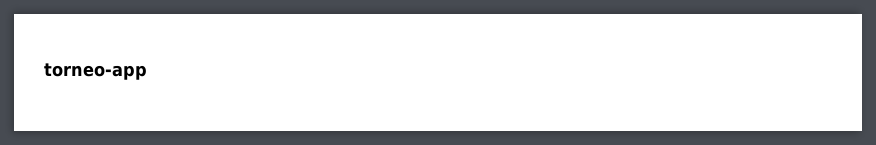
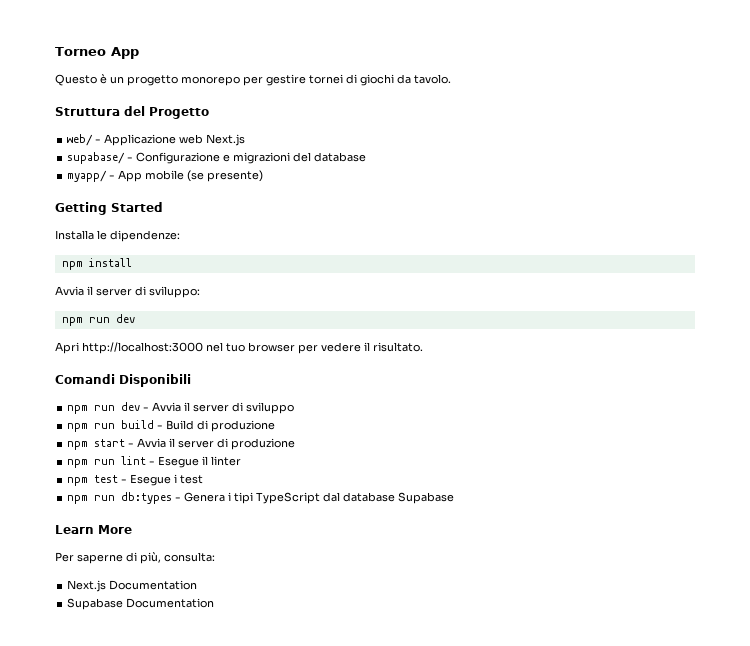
[44,63,147,80] torneo-app -> [55,47,139,59] [55,74,451,86] [55,106,209,119] [67,134,246,146] [67,152,367,164] [67,170,264,182] [55,202,163,215] [55,230,180,242] [61,258,132,270] [55,286,200,298] [61,314,135,326] [55,342,423,354] [55,374,191,387] [67,402,295,414] [67,420,276,432] [67,438,296,450] [67,456,242,468] [67,474,204,486] [67,492,455,504] [55,525,132,534] [55,552,215,564] [67,580,198,592] [67,598,215,610] Torneo App // Questo è un progetto monorepo per gestire tornei di giochi da tavolo. // Struttura del Progetto // web/ - Applicazione web Next.js // supabase/ - Configurazione e migrazioni del database // myapp/ - App mobile (se presente) // Getting Started // Installa le dipendenze: // npm install // Avvia il server di sviluppo: // npm run dev // Apri http://localhost:3000 nel tuo browser per vedere il risultato. // Comandi Disponibili // npm run dev - Avvia il server di sviluppo // npm run build - Build di produzione // npm start - Avvia il server di produzione // npm run lint - Esegue il linter // npm test - Esegue i test // npm run db:types - Genera i tipi TypeScript dal database Supabase // Learn More // Per saperne di più, consulta: // Next.js Documentation // Supabase Documentation

